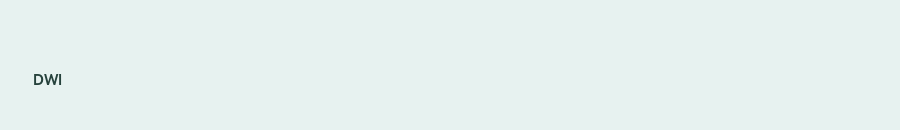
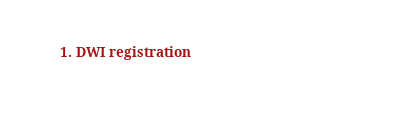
[33,74,62,85] DWI -> [60,46,191,60] 1. DWI registration

